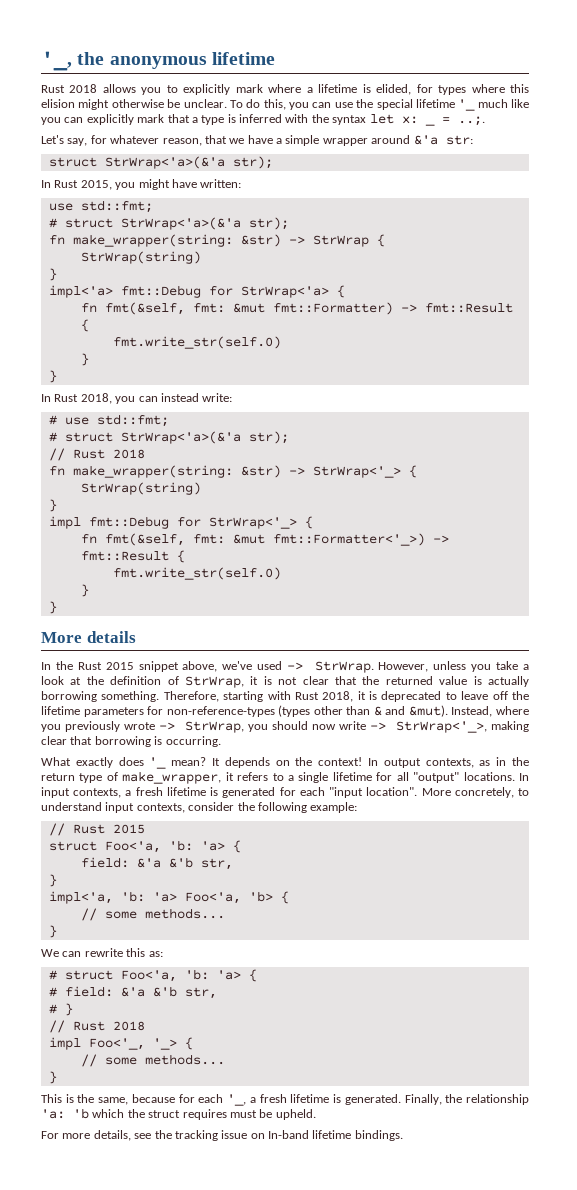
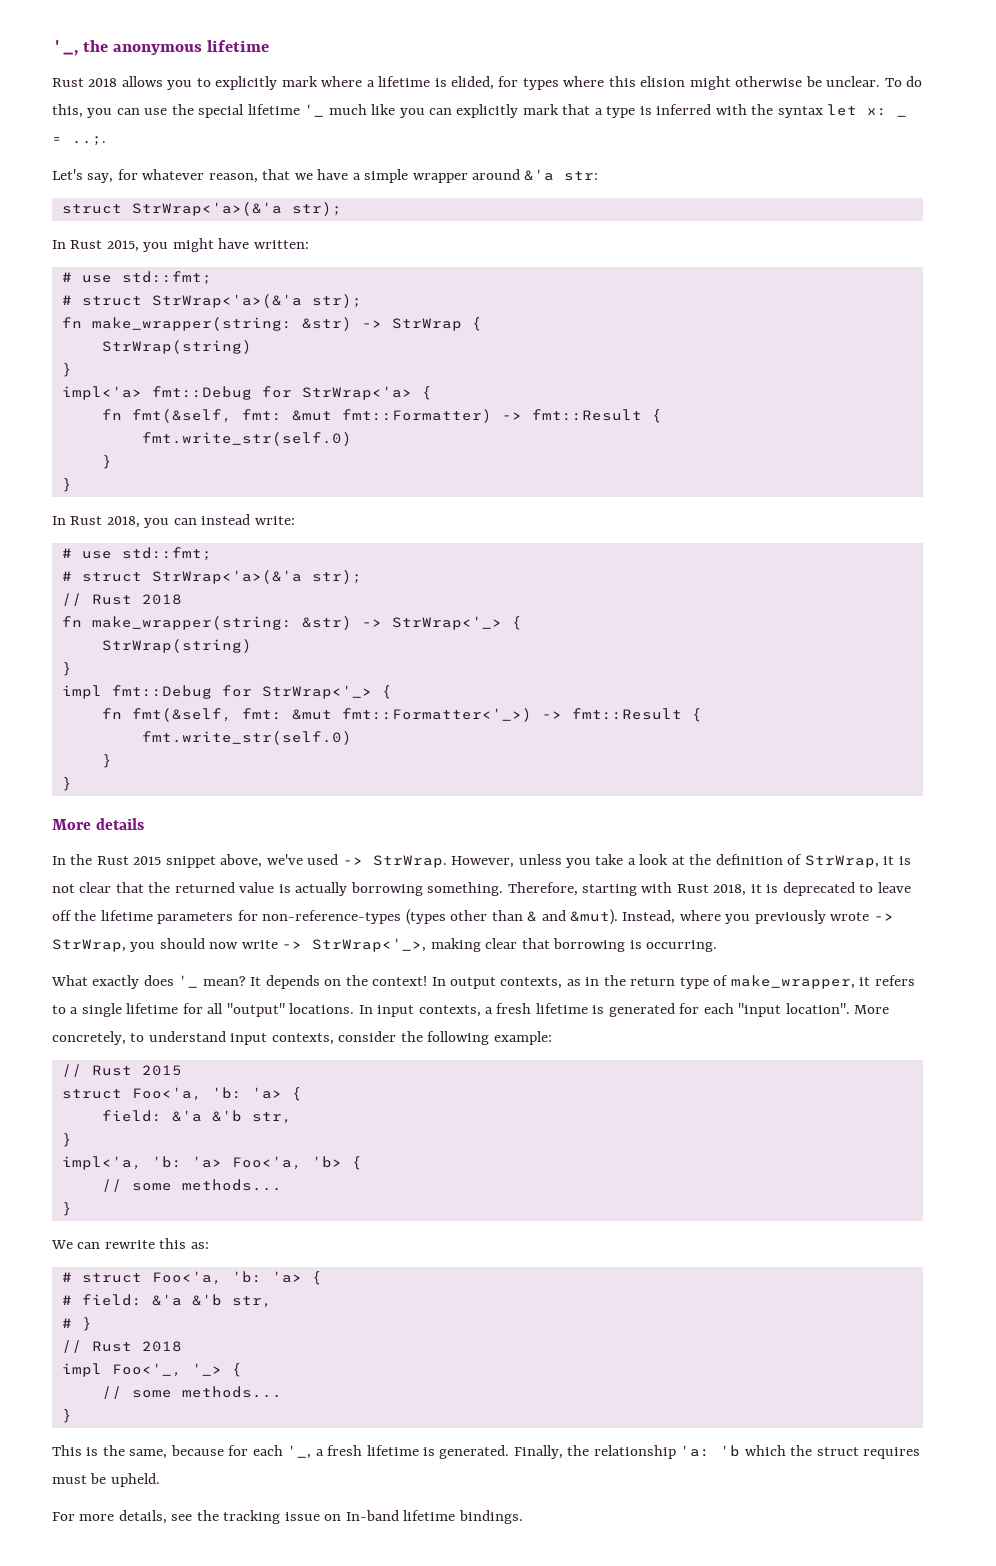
(242, 183) none -> [61,272,72,282] #

